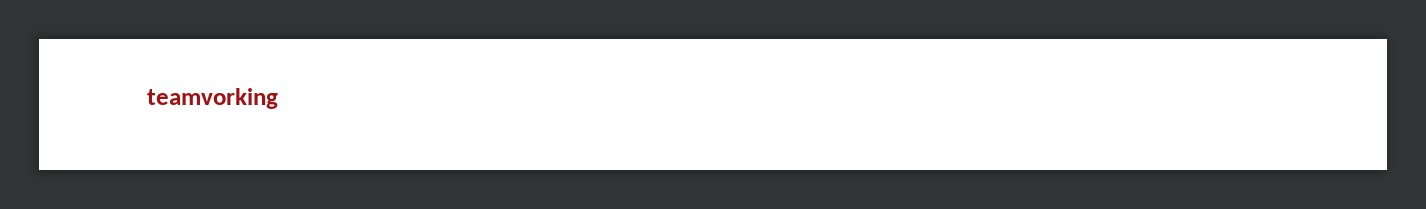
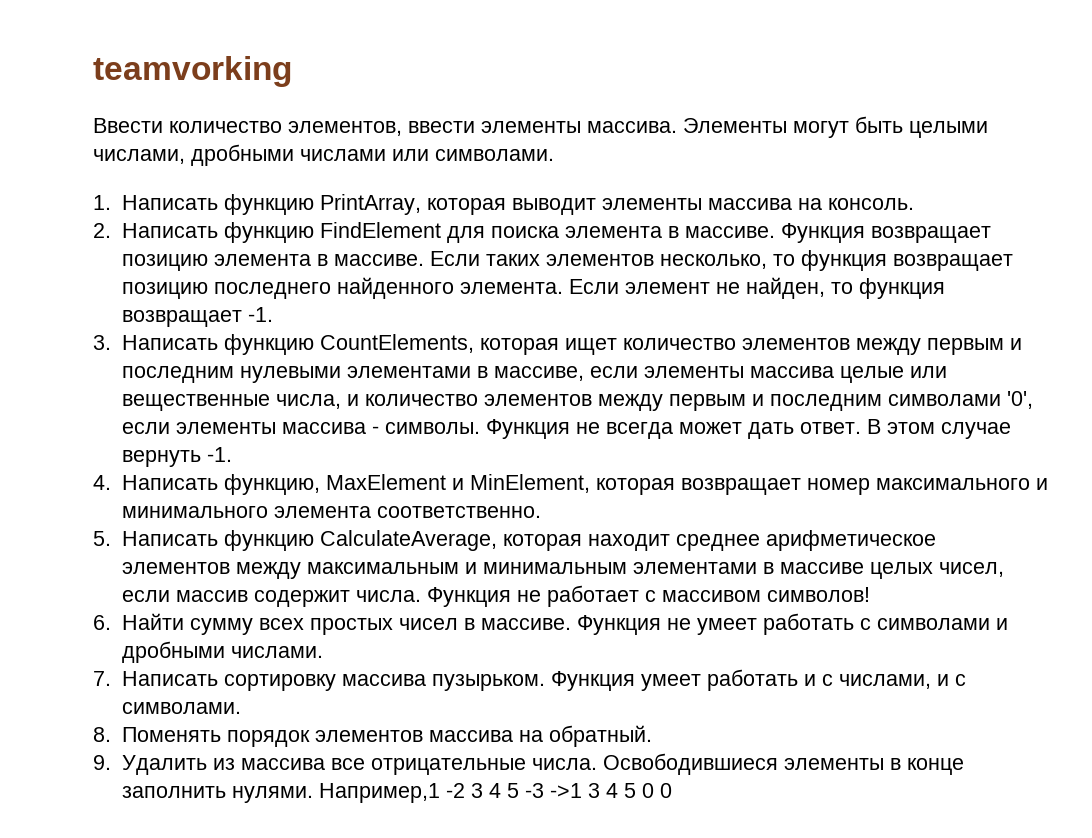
(278, 98) none -> [93,116,988,138] [93,144,554,166] [93,194,914,215] [93,222,991,243] [121,250,1013,271] [121,277,945,299] [121,307,273,327] [93,334,1022,355] [121,366,947,383] [121,391,1033,411] [121,419,1011,439] [121,447,232,467] [93,474,1048,495] [121,506,541,518] [93,530,936,551] [121,562,1004,579] [121,585,870,607] [93,613,1008,635] [121,641,323,663] [93,669,966,691] [121,702,241,714] [93,725,652,747] [93,753,964,775] [121,783,672,803] // Ввести количество элементов, ввести элементы массива. Элементы могут быть целыми числами, дробными числами или символами. // 1. Написать функцию PrintArray, которая выводит элементы массива на консоль. // 2. Написать функцию FindElement для поиска элемента в массиве. Функция возвращает позицию элемента в массиве. Если таких элементов несколько, то функция возвращает позицию последнего найденного элемента. Если элемент не найден, то функция возвращает -1. // 3. Написать функцию CountElements, которая ищет количество элементов между первым и последним нулевыми элементами в массиве, если элементы массива целые или вещественные числа, и количество элементов между первым и последним символами '0', если элементы массива - символы. Функция не всегда может дать ответ. В этом случае вернуть -1. // 4. Написать функцию, MaxElement и MinElement, которая возвращает номер максимального и минимального элемента соответственно. // 5. Написать функцию CalculateAverage, которая находит среднее арифметическое элементов между максимальным и минимальным элементами в массиве целых чисел, если массив содержит числа. Функция не работает с массивом символов! // 6. Найти сумму всех простых чисел в массиве. Функция не умеет работать с символами и дробными числами. // 7. Написать сортировку массива пузырьком. Функция умеет работать и с числами, и с символами. // 8. Поменять порядок элементов массива на обратный. // 9. Удалить из массива все отрицательные числа. Освободившиеся элементы в конце заполнить нулями. Например,1 -2 3 4 5 -3 ->1 3 4 5 0 0

